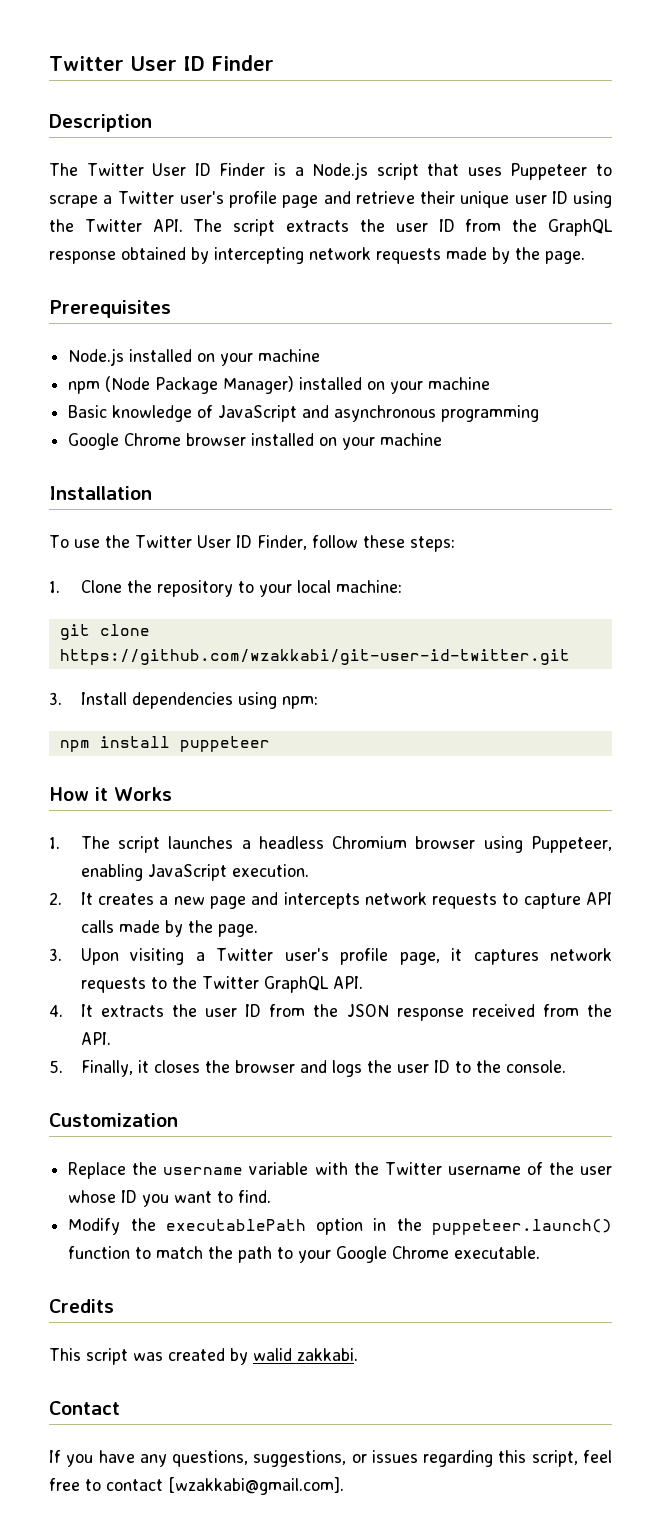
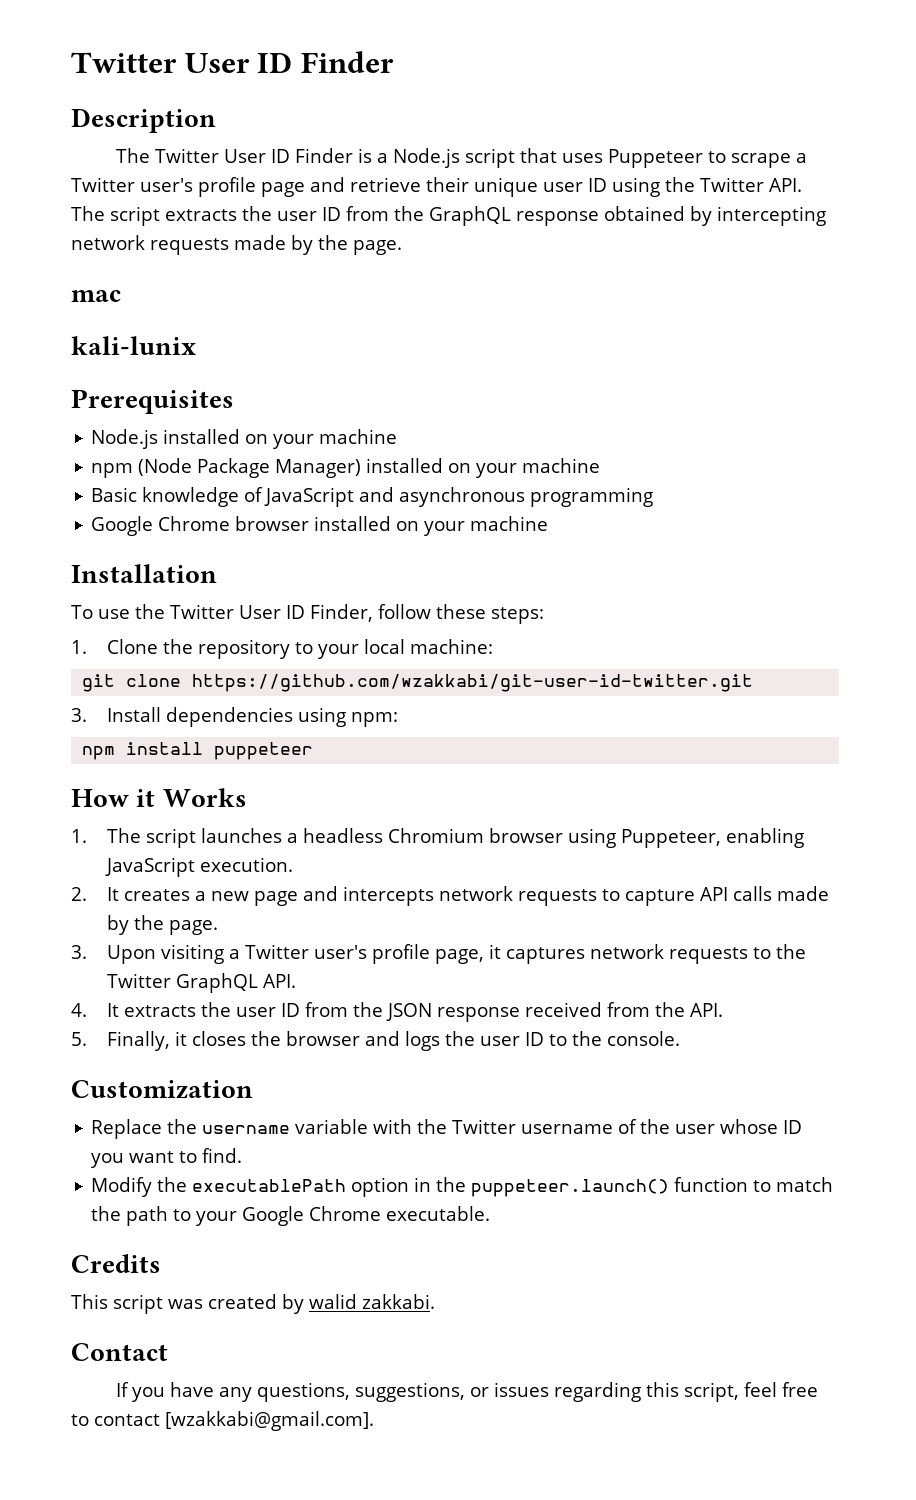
(585, 257) none -> [71,290,121,302] [71,336,196,355] // mac // kali-lunix

